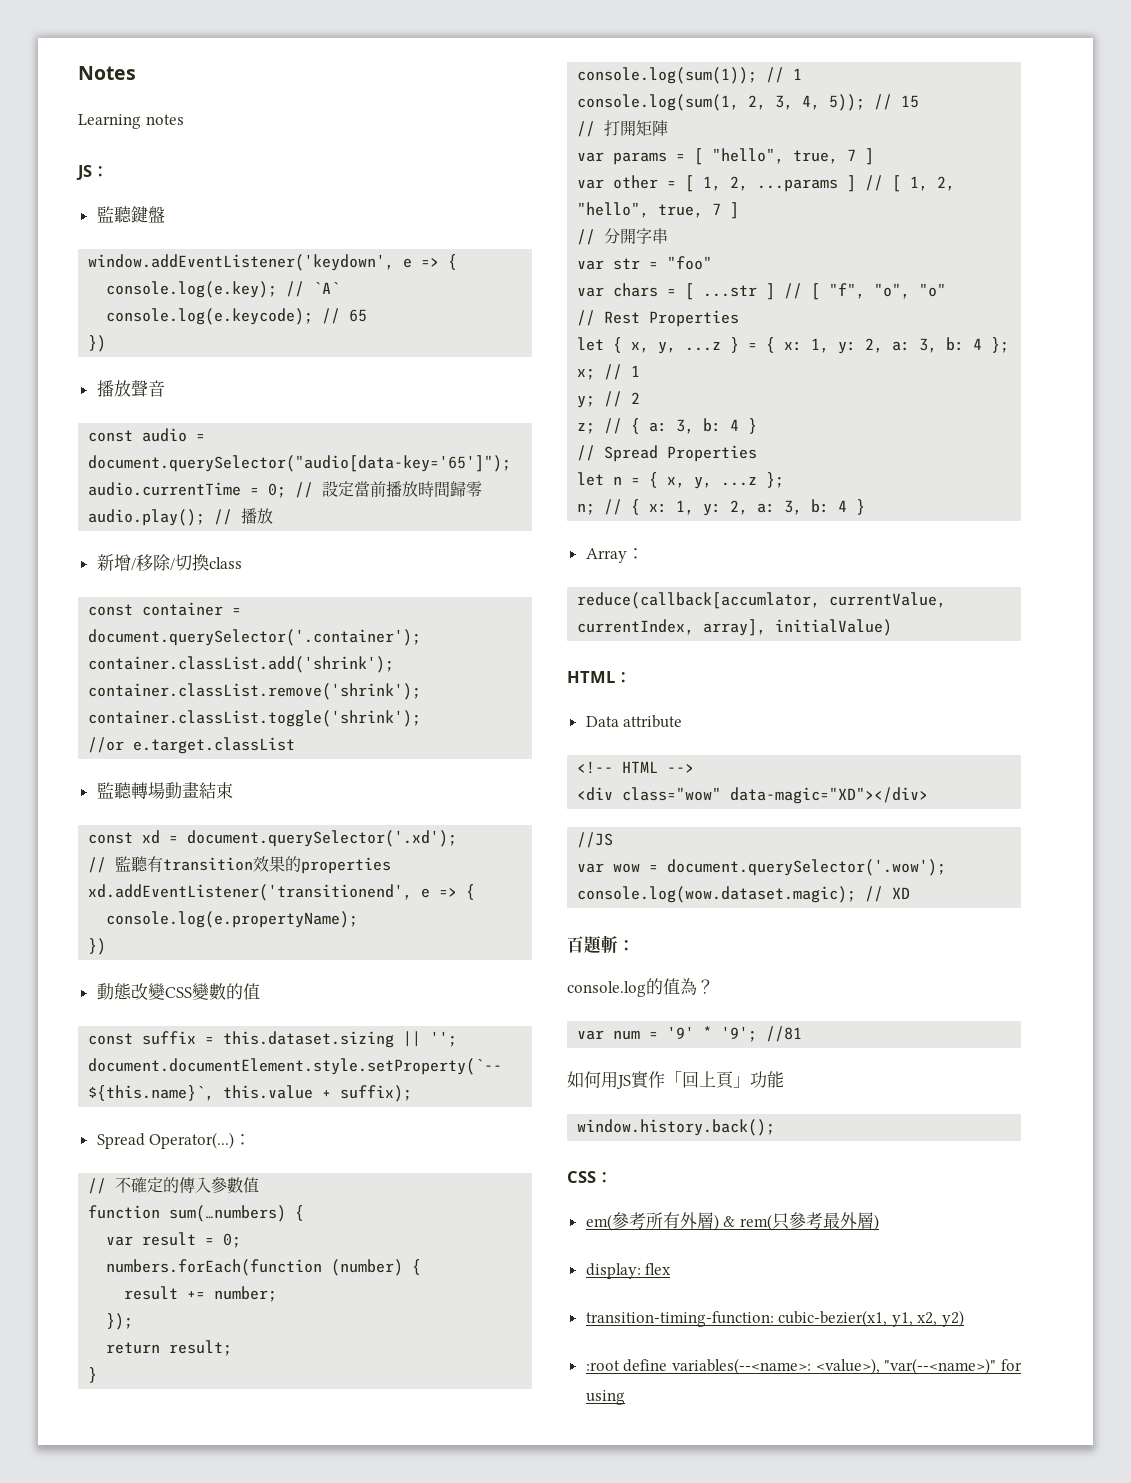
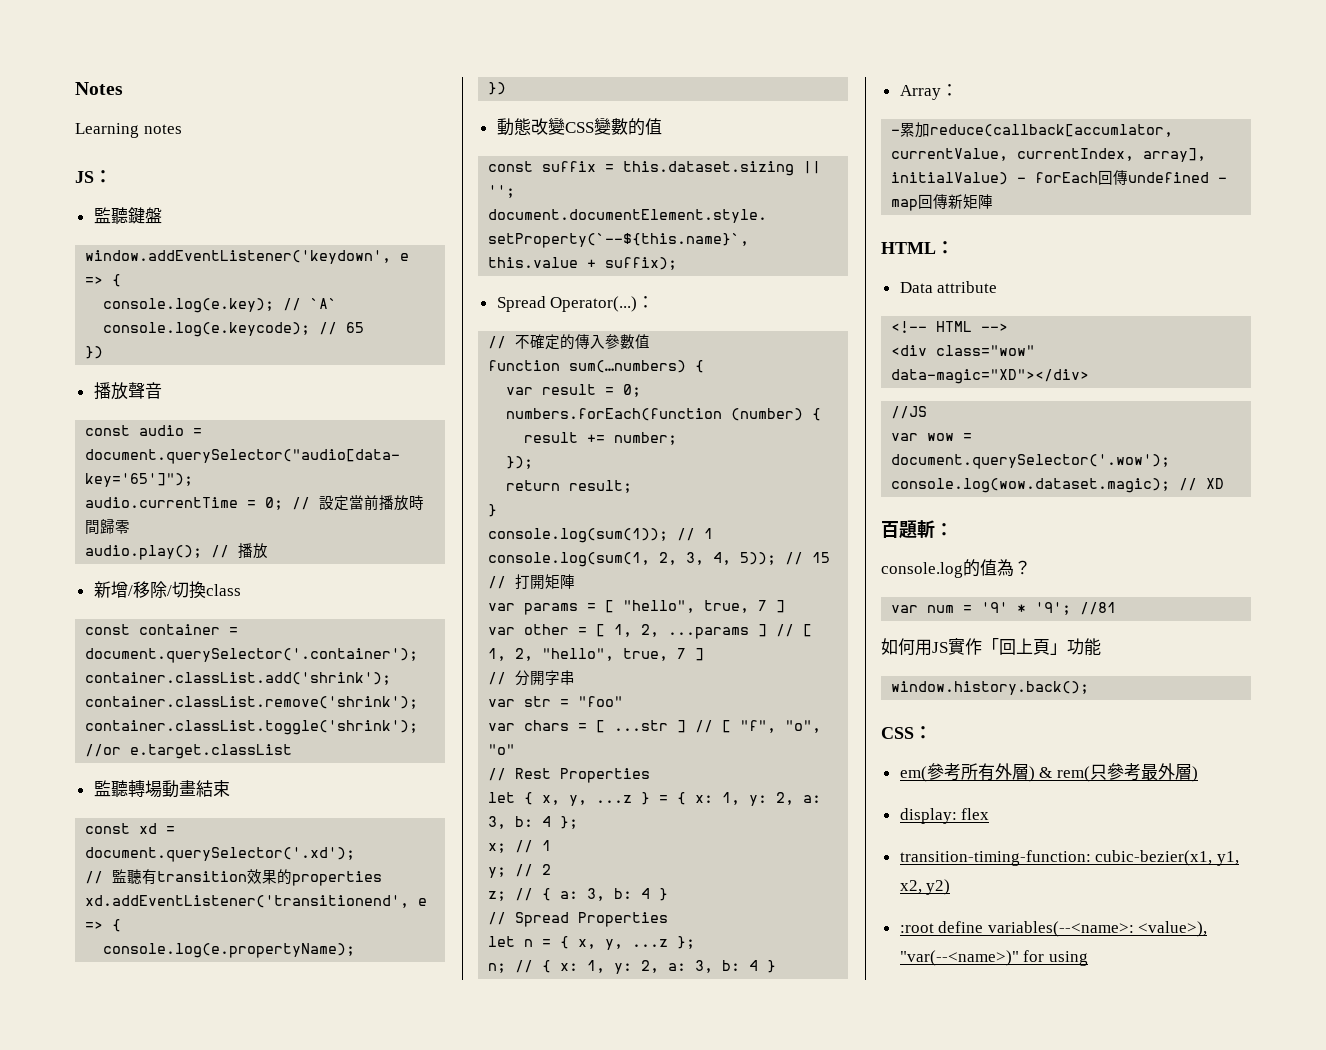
(644, 553) none -> [891,122,931,138] -累加
(893, 627) none -> [1017,170,1228,185] [891,194,994,211] - forEach回傳undefined - map回傳新矩陣

